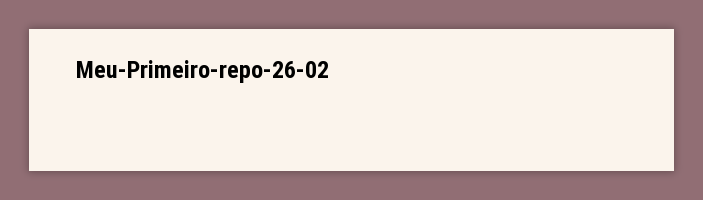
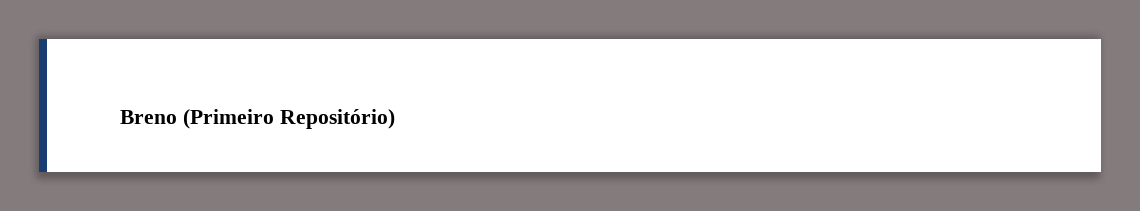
[76,60,329,83] Meu-Primeiro-repo-26-02 -> [120,109,395,129] Breno (Primeiro Repositório)

